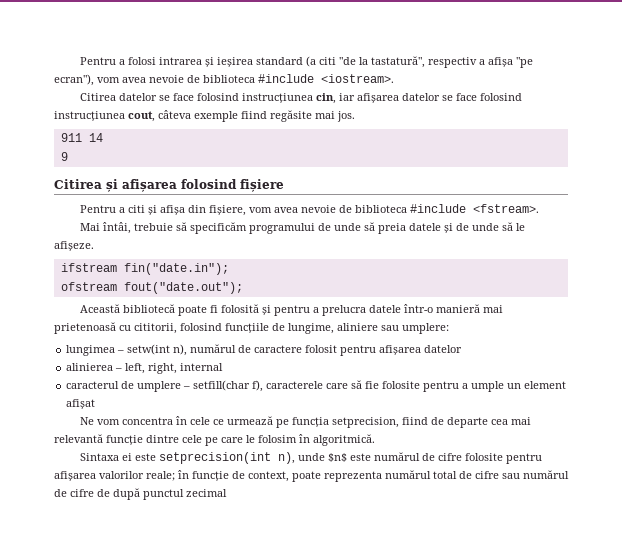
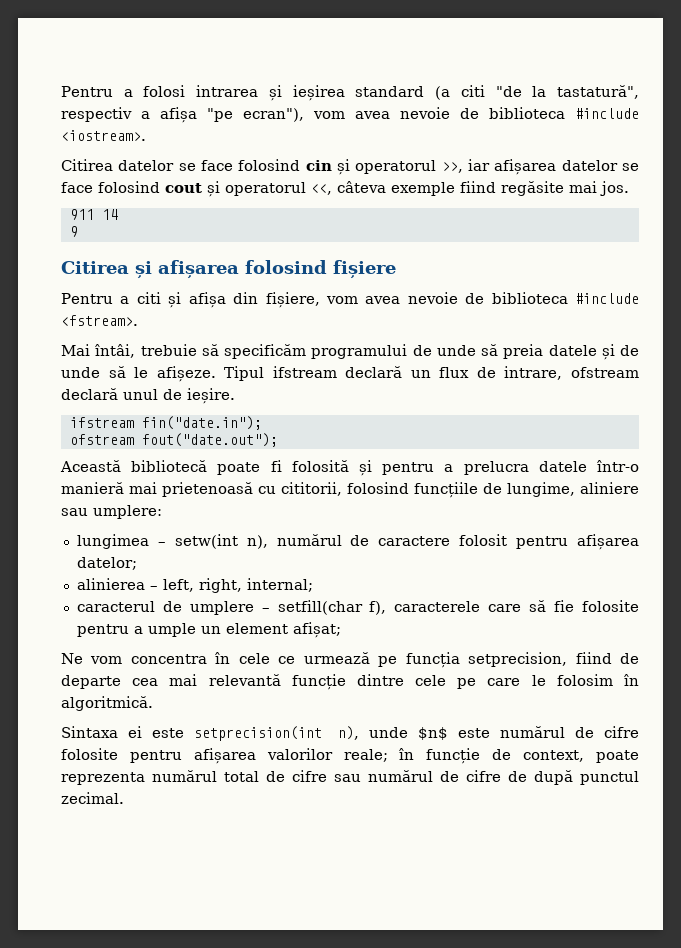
[242,93,337,104] instrucțiunea cin, -> [305,159,463,175] cin și operatorul >>,
[54,111,155,122] instrucțiunea cout, -> [165,181,332,197] cout și operatorul <<,
(94, 246) none -> [224,366,639,381] [61,388,235,404] Tipul ifstream declară un flux de intrare, ofstream declară unul de ieșire.
[424,345,463,353] datelor -> [76,557,137,570] datelor;
[180,363,224,371] internal -> [246,578,313,592] internal;
[66,399,96,409] afișat -> [292,622,341,638] afișat;
[186,489,227,497] zecimal -> [61,792,124,804] zecimal.

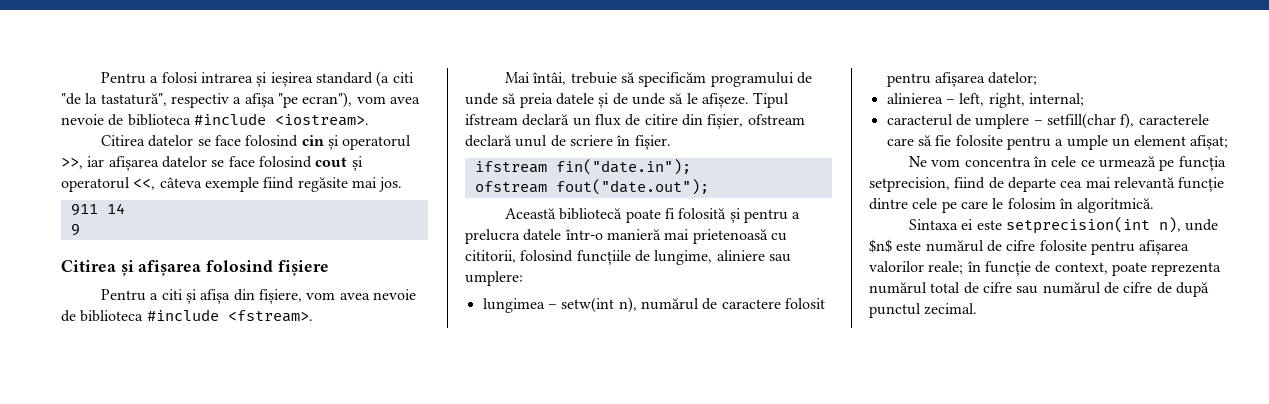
[504,366,563,380] intrare, -> [644,114,744,129] citire din fișier,
[187,388,235,404] ieșire. -> [569,135,671,150] scriere în fișier.

